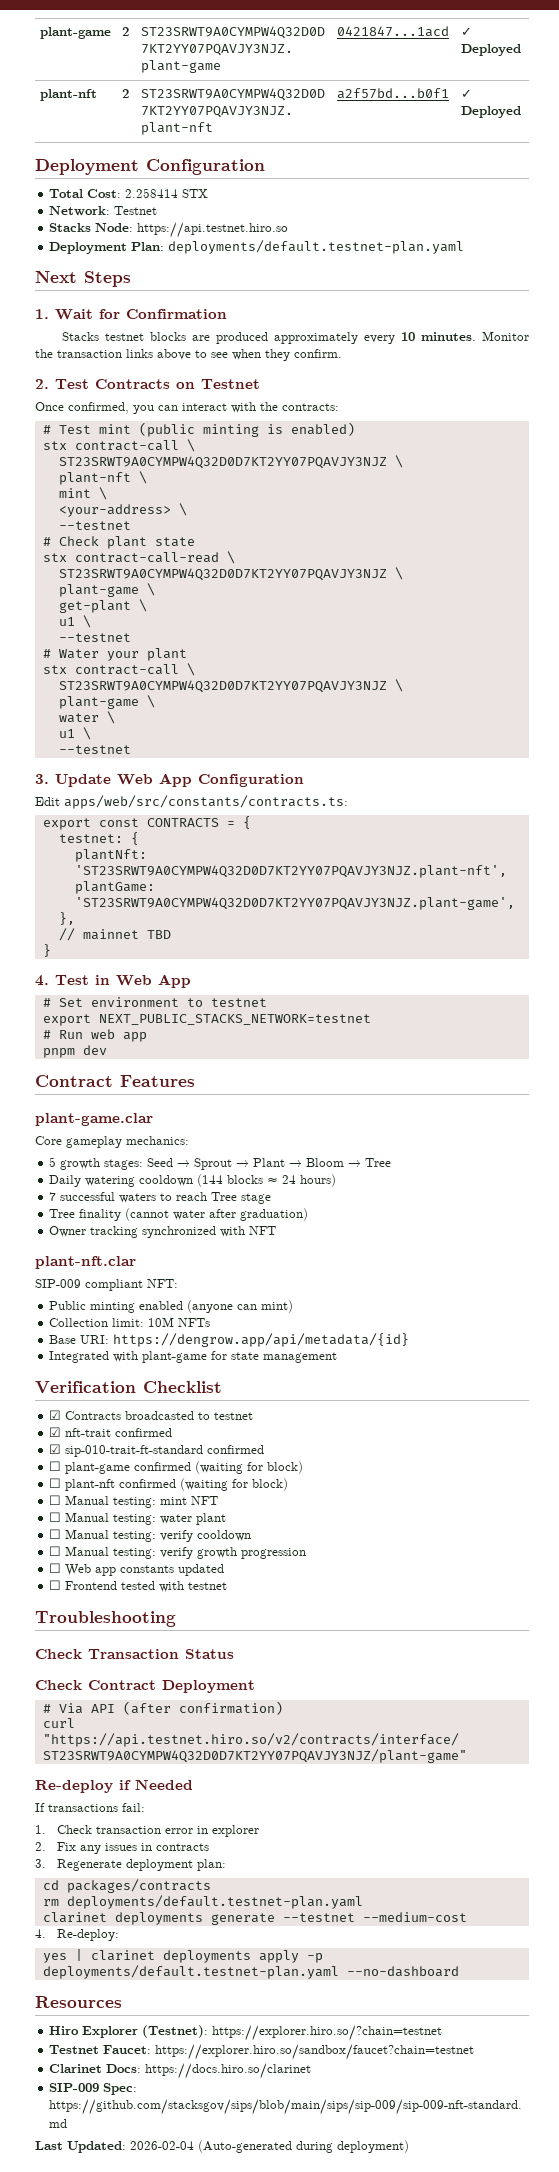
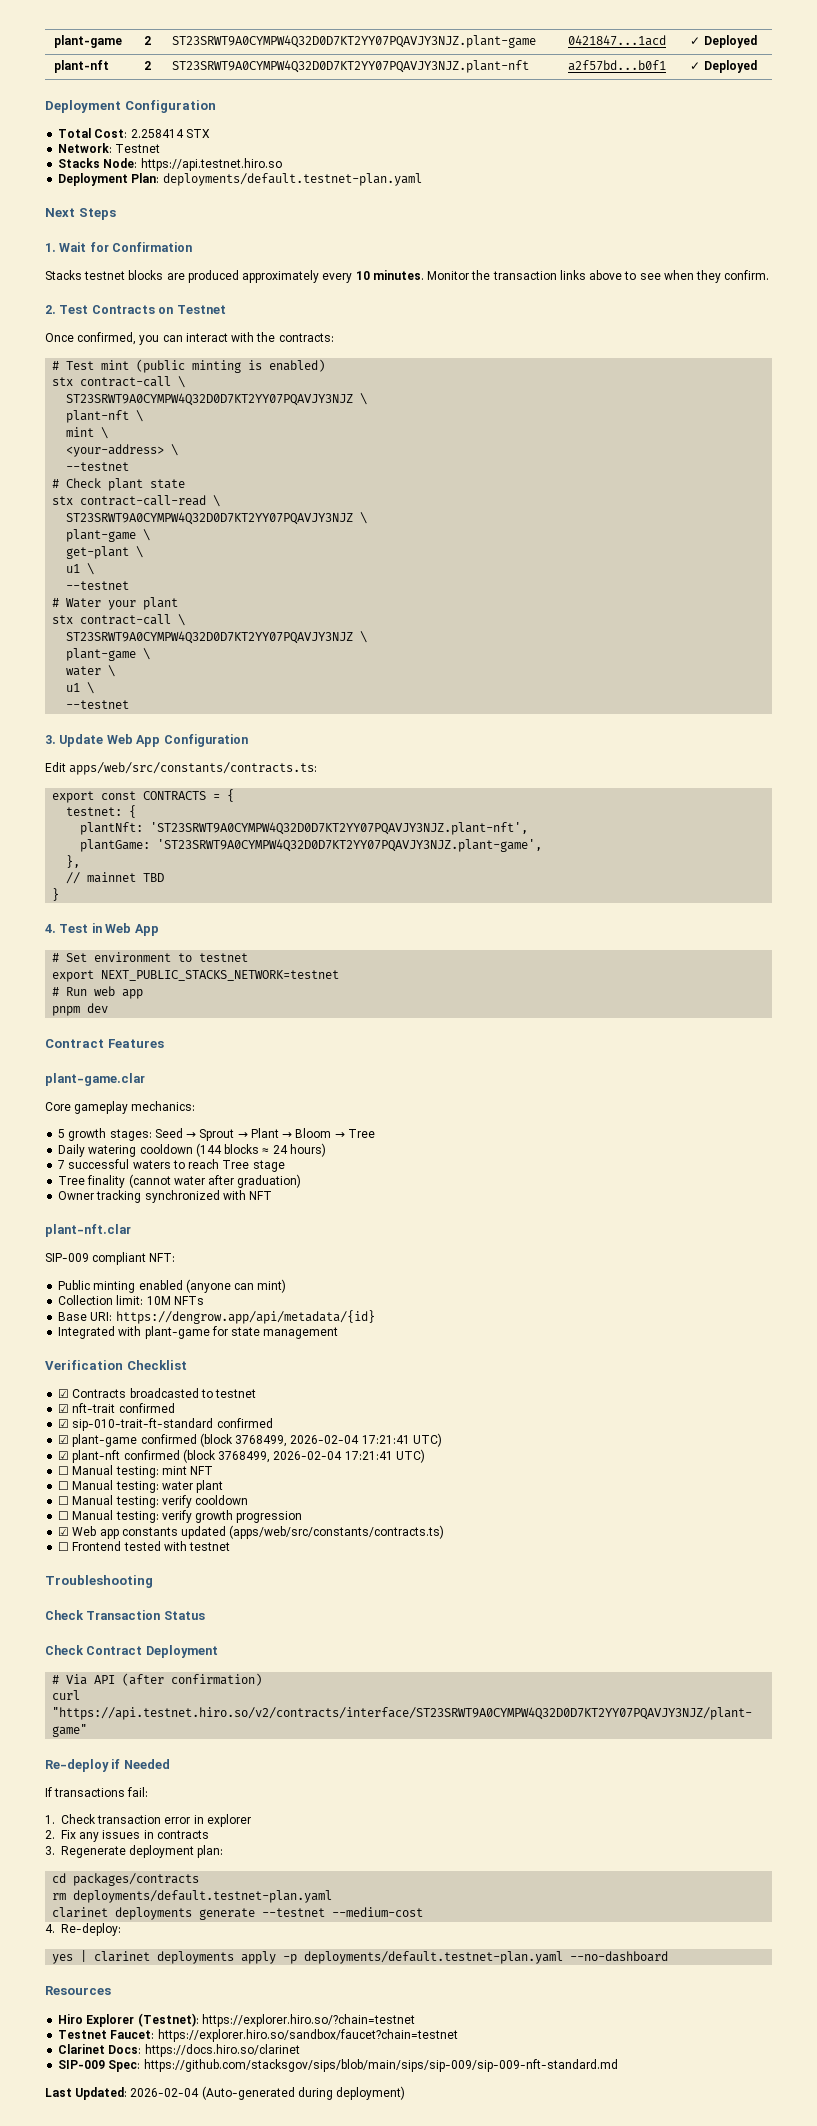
[49,1461,62,1471] ☐ -> [58,1435,70,1444] ☑
[195,1461,304,1474] [49,1478,289,1491] (waiting for block) // ☐ plant-nft confirmed (waiting for block) -> [199,1433,442,1447] [58,1449,425,1463] (block 3768499, 2026-02-04 17:21:41 UTC) // ☑ plant-nft confirmed (block 3768499, 2026-02-04 17:21:41 UTC)
[49,1563,62,1573] ☐ -> [58,1527,70,1536] ☑
(225, 1570) none -> [229,1525,445,1539] (apps/web/src/constants/contracts.ts)

